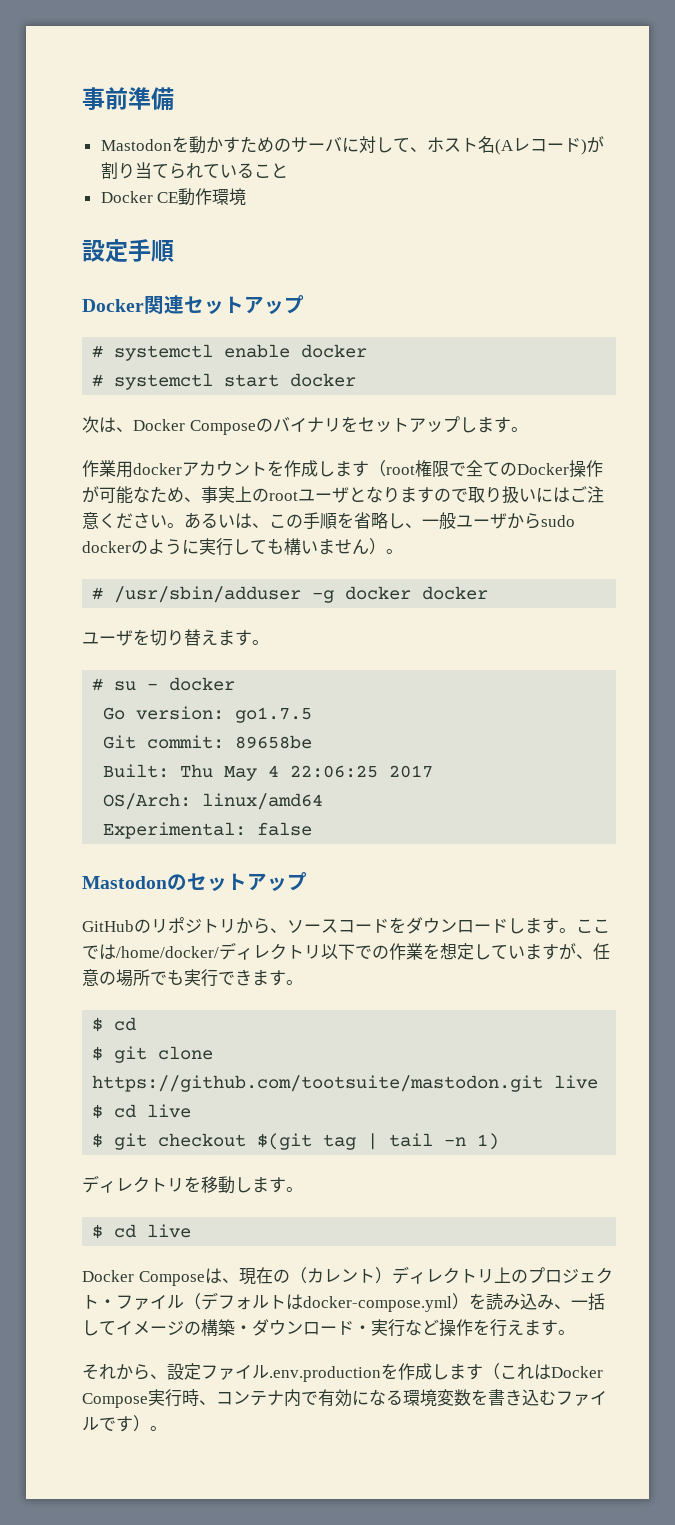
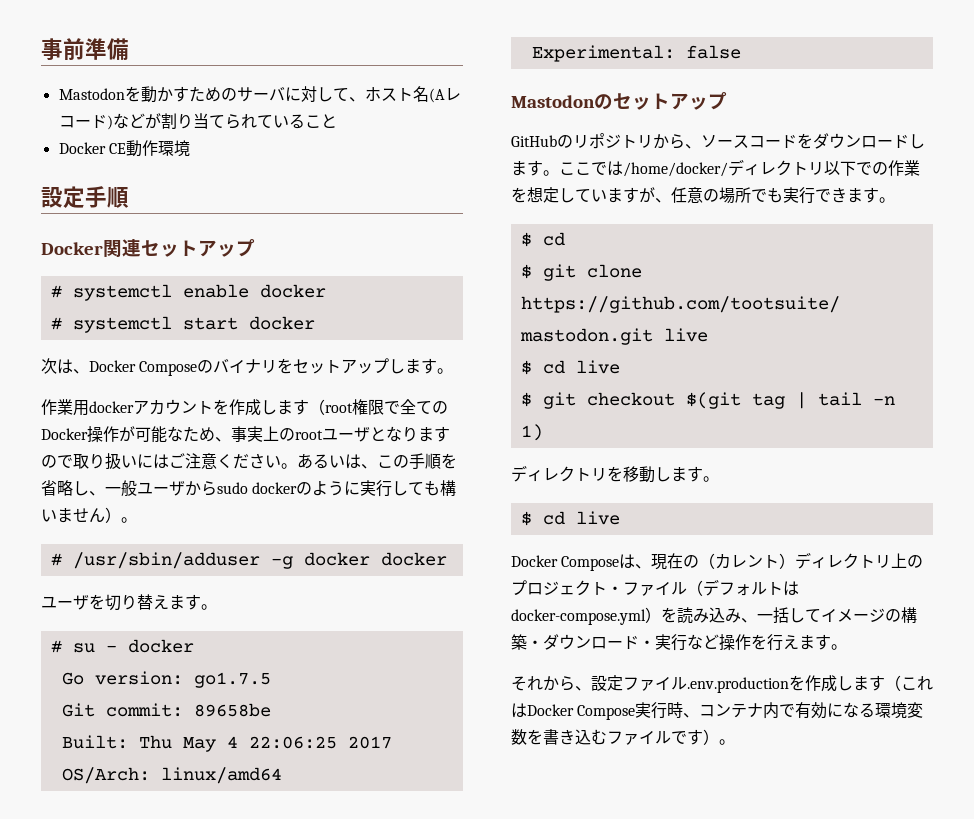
(587, 147) none -> [112,113,145,129] など

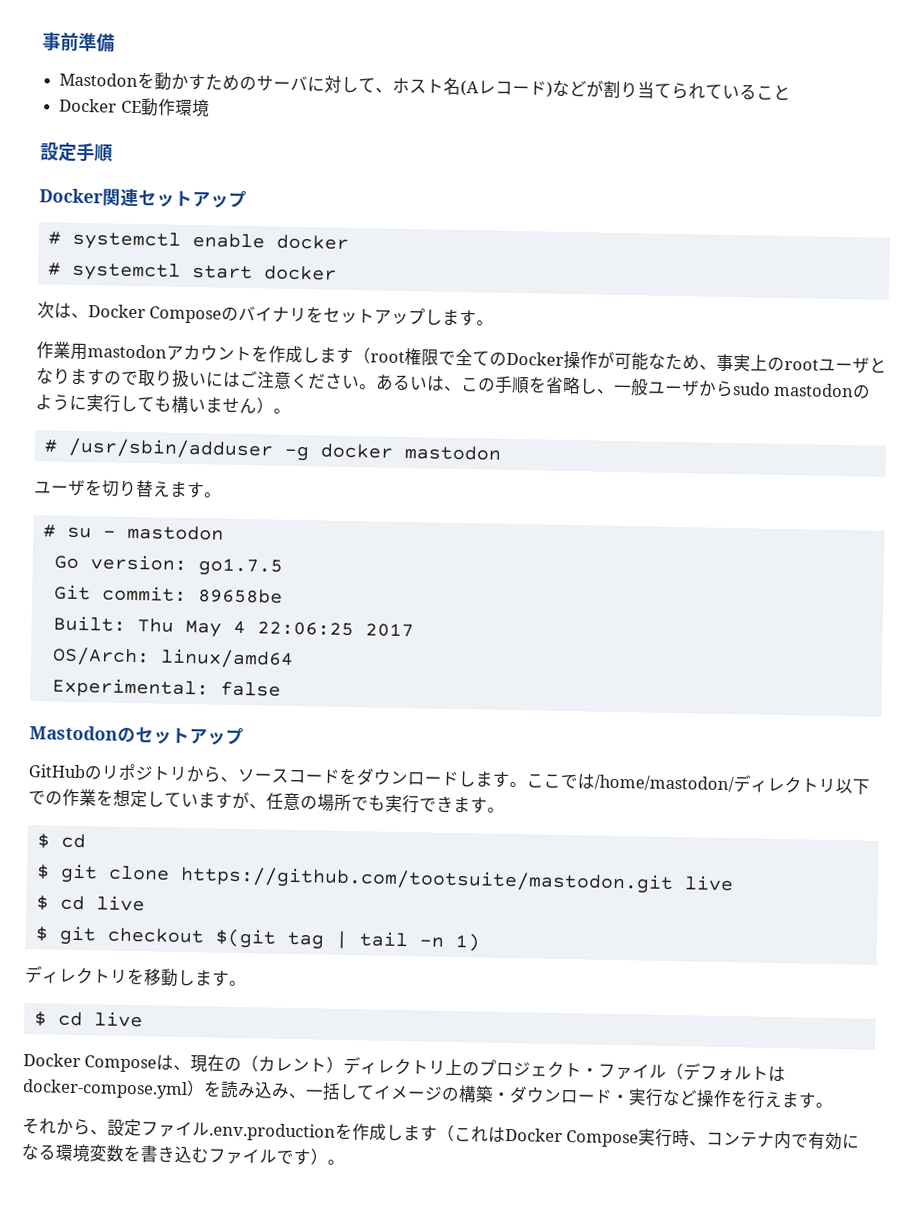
[89,401,134,413] docker -> [87,344,167,359] mastodon
[252,482,298,494] docker -> [773,382,855,398] mastodon
[380,552,447,566] docker -> [403,444,501,461] mastodon
[127,639,194,653] docker -> [126,524,224,541] mastodon
[623,162,728,177] /home/docker/ -> [594,774,734,793] /home/mastodon/

